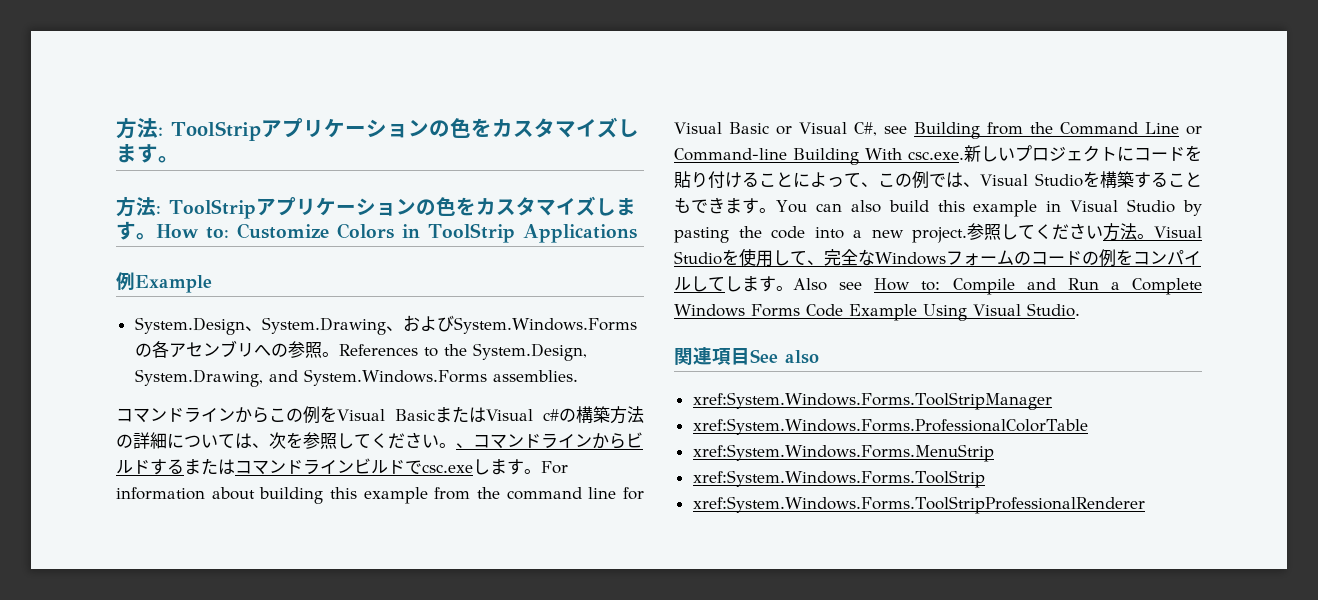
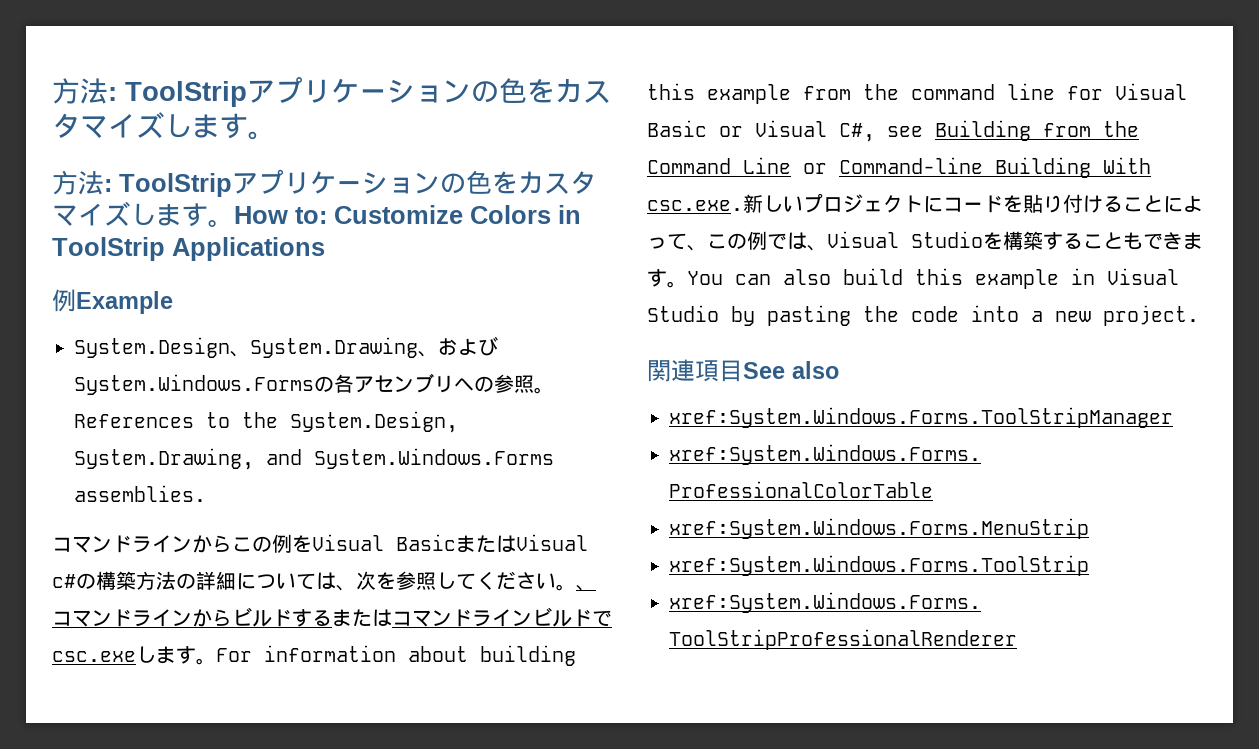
[967,223,1203,241] [674,248,1201,267] [674,276,1202,295] [674,303,1080,321] 参照してください方法。Visual Studioを使用して、完全なWindowsフォームのコードの例をコンパイルしてします。Also see How to: Compile and Run a Complete Windows Forms Code Example Using Visual Studio. -> (1199, 315) none

